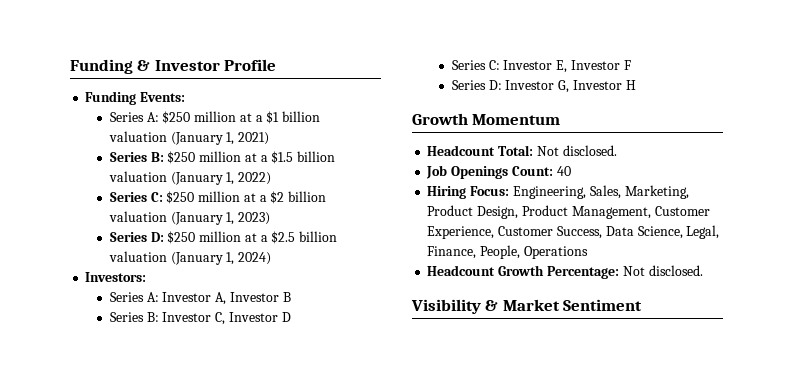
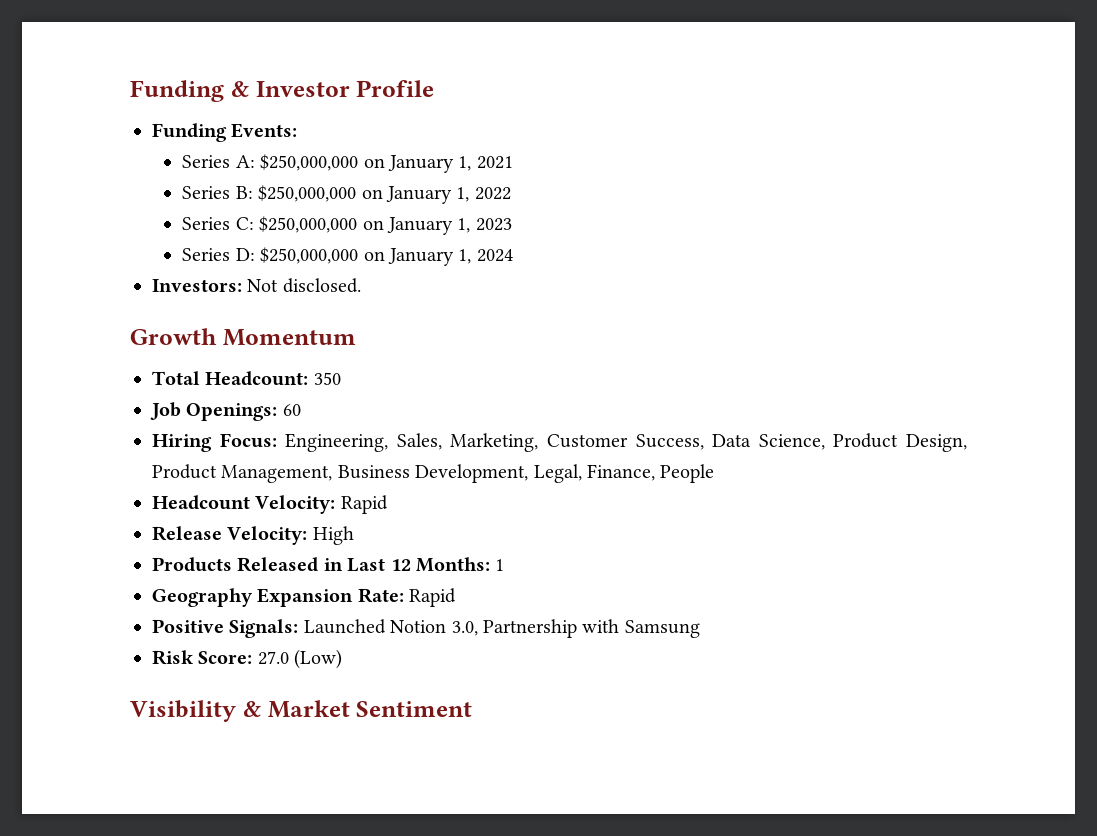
[162,111,321,124] [108,131,270,145] [109,151,336,164] [108,171,272,185] [109,191,327,204] [108,211,271,225] [109,231,338,244] [108,251,272,265] [85,272,147,282] [109,292,291,305] [109,312,291,325] [451,60,631,73] [451,80,636,93] [412,113,561,125] [427,145,617,156] [426,165,571,179] $250 million at a $1 billion valuation (January 1, 2021) // Series B: $250 million at a $1.5 billion valuation (January 1, 2022) // Series C: $250 million at a $2 billion valuation (January 1, 2023) // Series D: $250 million at a $2.5 billion valuation (January 1, 2024) // Investors: // Series A: Investor A, Investor B // Series B: Investor C, Investor D // Series C: Investor E, Investor F // Series D: Investor G, Investor H // Growth Momentum // Headcount Total: Not disclosed. // Job Openings Count: 40 -> [260,154,513,173] [182,185,511,204] [182,216,512,235] [182,247,513,266] [152,278,361,293] [130,328,356,346] [152,371,341,386] [150,402,301,421] $250,000,000 on January 1, 2021 // Series B: $250,000,000 on January 1, 2022 // Series C: $250,000,000 on January 1, 2023 // Series D: $250,000,000 on January 1, 2024 // Investors: Not disclosed. // Growth Momentum // Total Headcount: 350 // Job Openings: 60
[427,205,710,219] [427,225,720,239] [427,245,588,259] [427,265,703,279] Product Design, Product Management, Customer Experience, Customer Success, Data Science, Legal, Finance, People, Operations // Headcount Growth Percentage: Not disclosed. -> [547,433,968,452] [152,464,715,483] [152,495,388,514] [152,526,354,545] [152,557,505,572] [152,588,457,607] [152,619,700,638] [152,649,343,669] Customer Success, Data Science, Product Design, Product Management, Business Development, Legal, Finance, People // Headcount Velocity: Rapid // Release Velocity: High // Products Released in Last 12 Months: 1 // Geography Expansion Rate: Rapid // Positive Signals: Launched Notion 3.0, Partnership with Samsung // Risk Score: 27.0 (Low)

